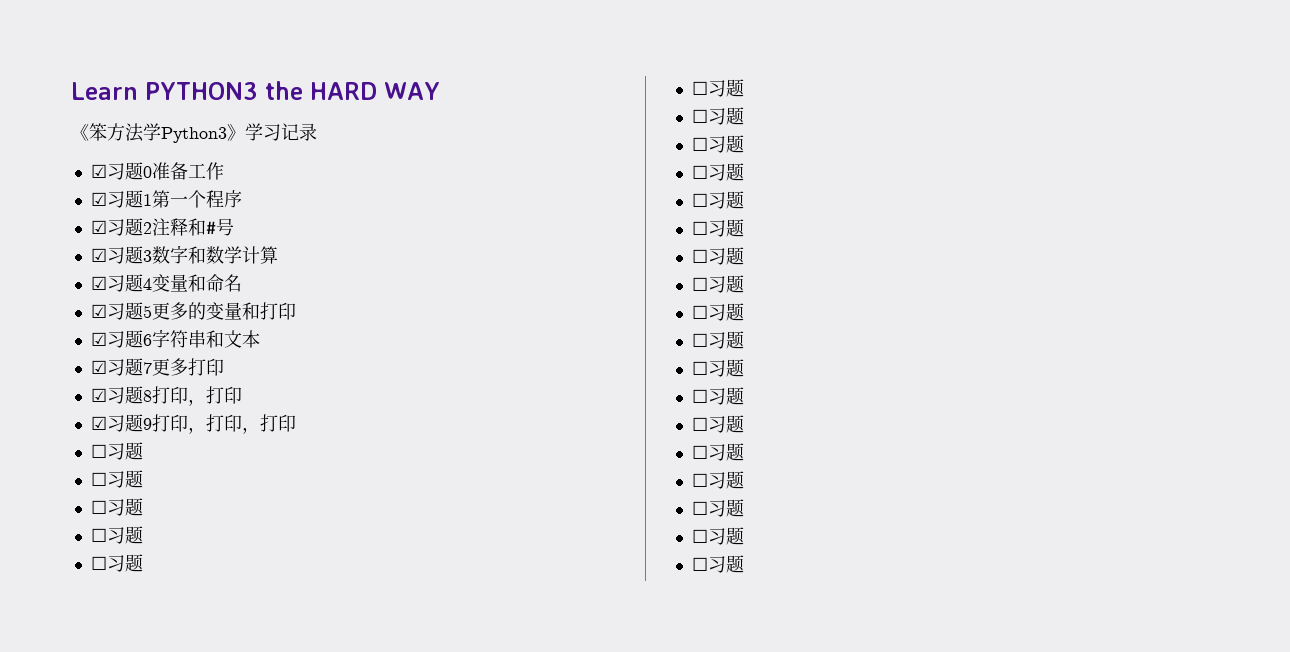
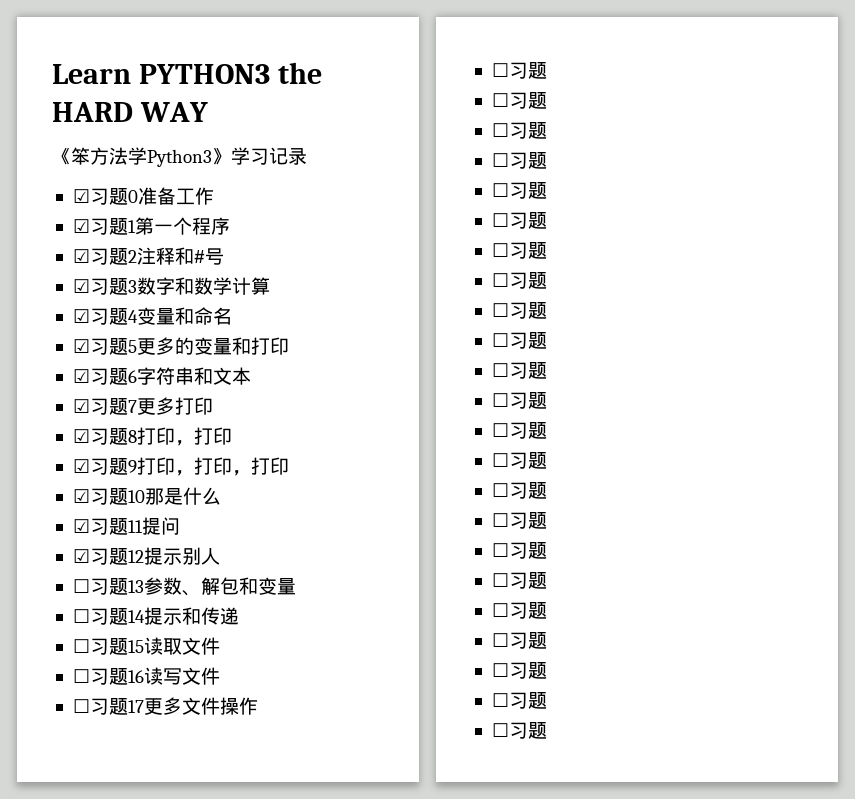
(296, 423) none -> [72,487,221,505] [72,517,180,535] [72,547,220,565] [72,577,296,596] [72,607,239,625] [72,637,220,655] [72,667,220,685] [72,697,258,715] // ☑习题10那是什么 // ☑习题11提问 // ☑习题12提示别人 // ☐习题13参数、解包和变量 // ☐习题14提示和传递 // ☐习题15读取文件 // ☐习题16读写文件 // ☐习题17更多文件操作

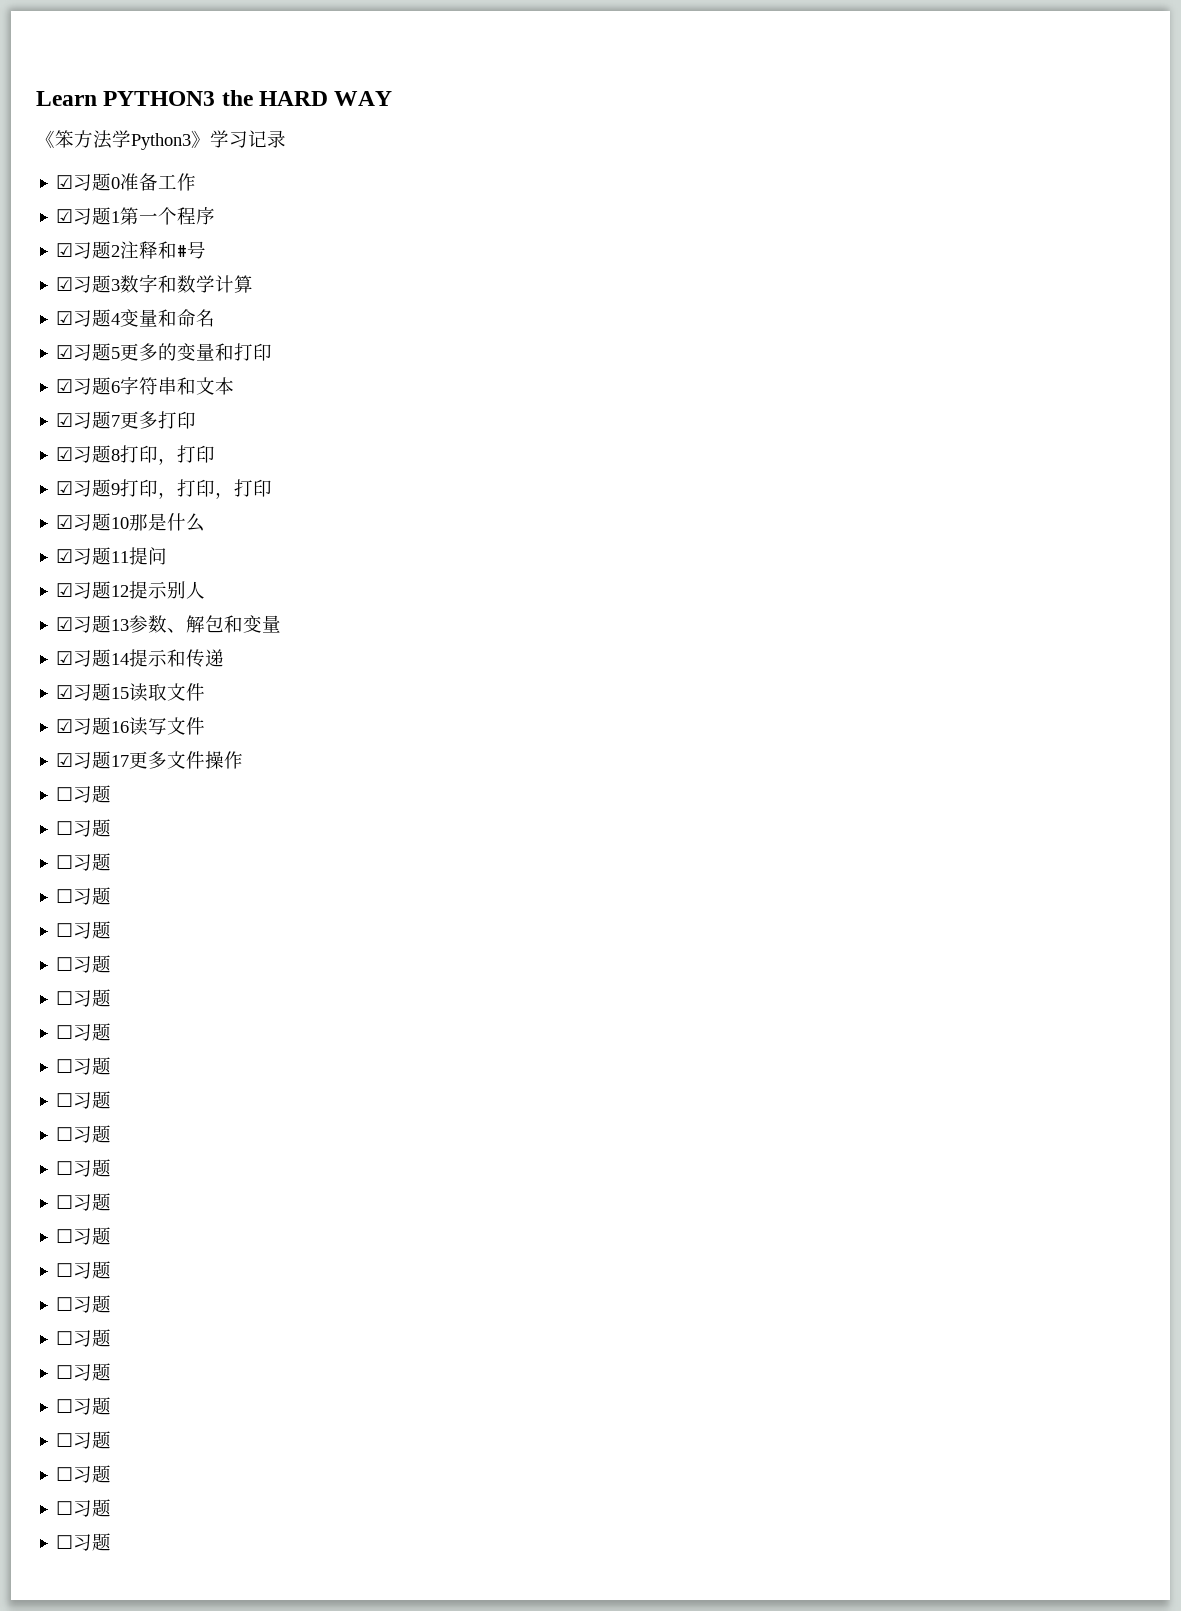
[72,579,90,593] ☐ -> [56,617,74,631] ☑
[72,609,90,623] ☐ -> [56,651,74,665] ☑
[72,639,90,653] ☐ -> [56,685,74,699] ☑
[72,669,90,683] ☐ -> [56,719,74,733] ☑
[72,699,90,713] ☐ -> [56,753,74,767] ☑

